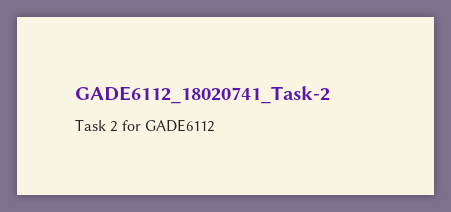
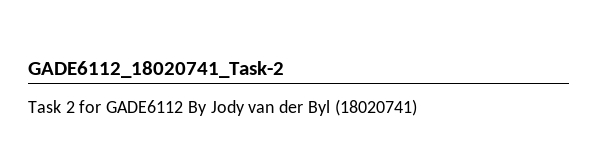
(214, 125) none -> [187,99,417,116] By Jody van der Byl (18020741)

